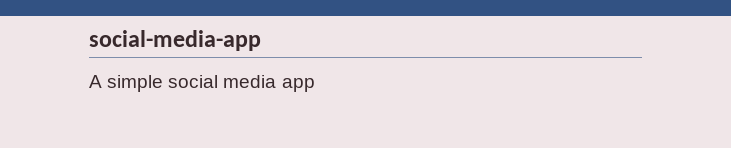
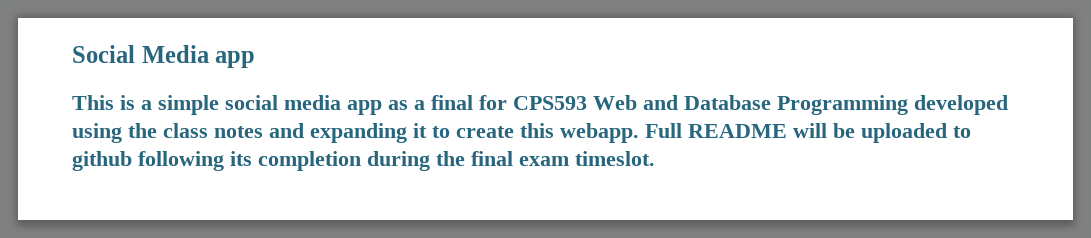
[89,30,261,51] [89,75,315,92] social-media-app // A simple social media app -> [72,45,256,68] [72,95,1008,115] [72,123,971,143] [72,151,655,171] Social Media app // This is a simple social media app as a final for CPS593 Web and Database Programming developed using the class notes and expanding it to create this webapp. Full README will be uploaded to github following its completion during the final exam timeslot.

